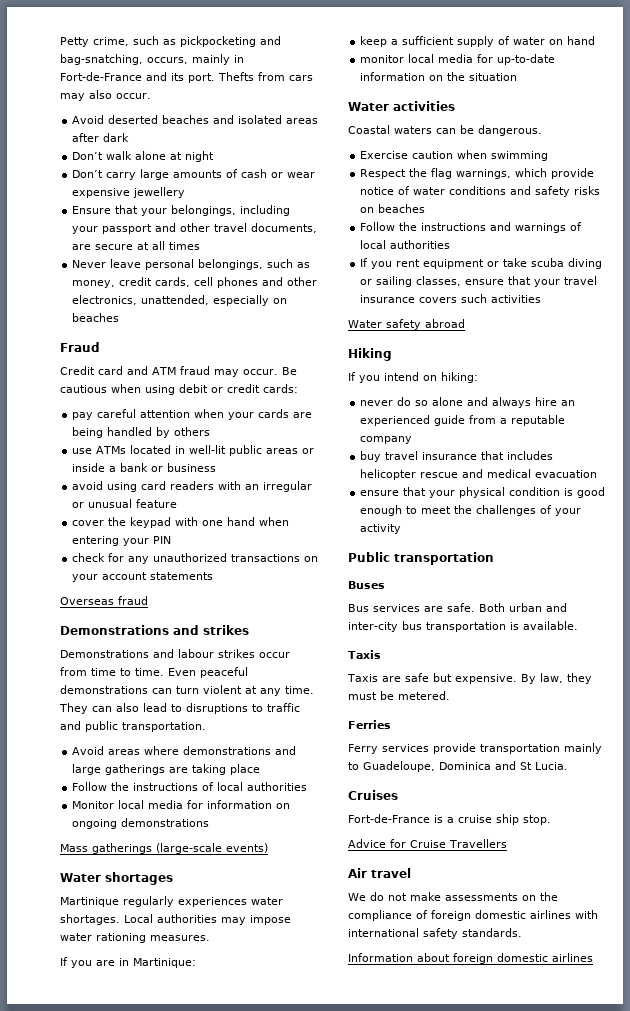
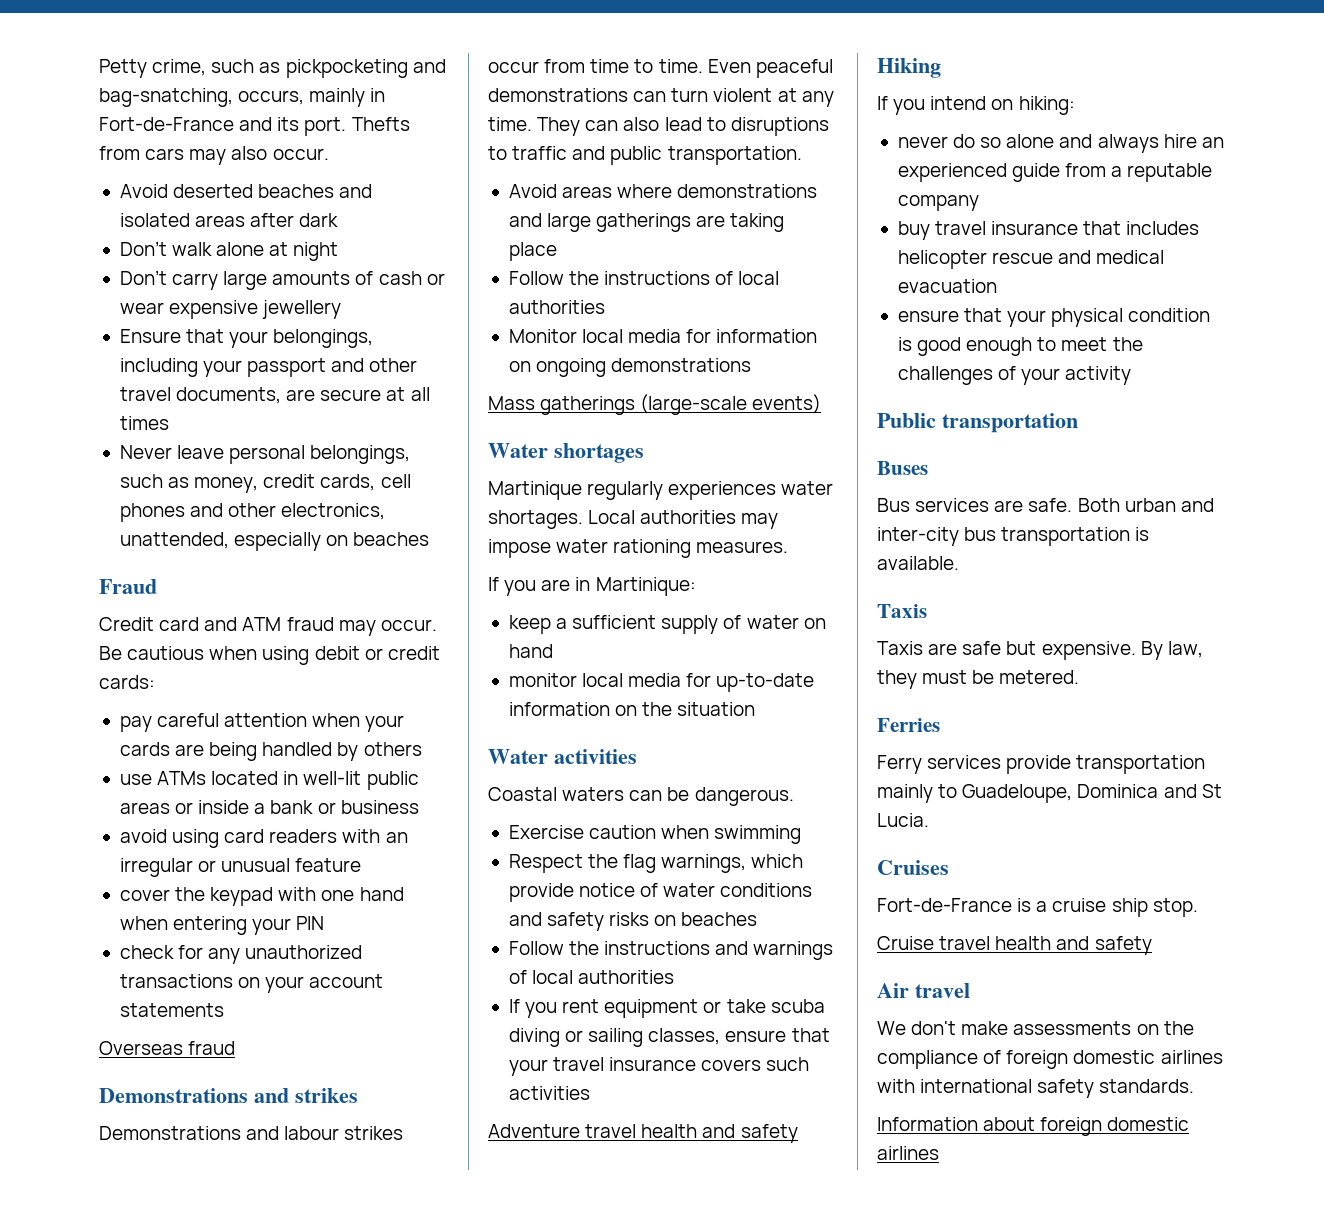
[348,319,465,330] Water safety abroad -> [488,1124,798,1143] Adventure travel health and safety
[348,839,507,848] Advice for Cruise Travellers -> [877,936,1152,955] Cruise travel health and safety
[370,892,407,901] do not -> [911,1021,957,1035] don't

